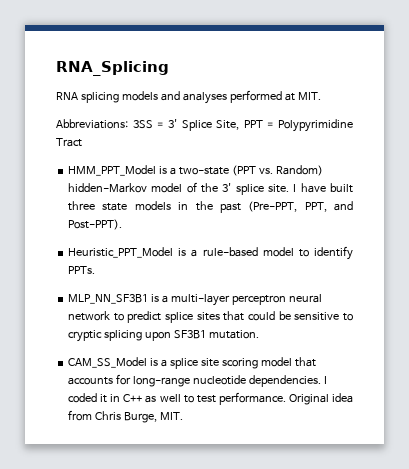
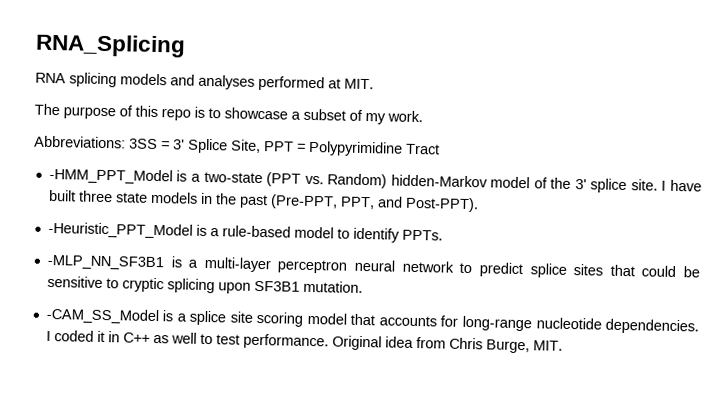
(321, 96) none -> [34,103,423,125] // The purpose of this repo is to showcase a subset of my work.
[68,165,157,176] HMM_PPT_Model -> [48,167,173,185] -HMM_PPT_Model
[68,247,174,258] Heuristic_PPT_Model -> [47,221,193,239] -Heuristic_PPT_Model
[68,294,149,304] MLP_NN_SF3B1 -> [46,254,164,271] -MLP_NN_SF3B1
[68,357,148,368] CAM_SS_Model -> [45,307,159,325] -CAM_SS_Model

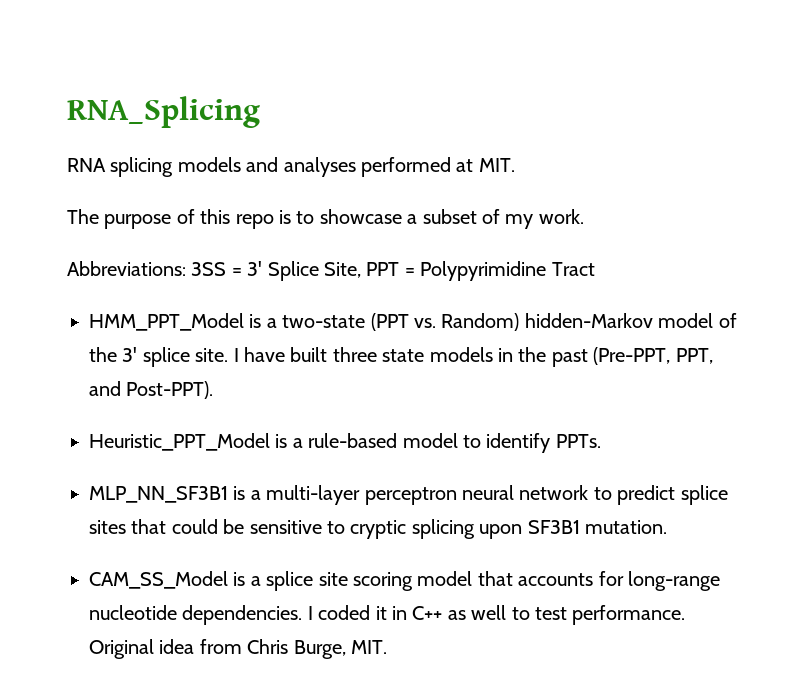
[48,167,173,185] -HMM_PPT_Model -> [89,313,244,331] HMM_PPT_Model
[47,221,193,239] -Heuristic_PPT_Model -> [89,433,270,451] Heuristic_PPT_Model
[46,254,164,271] -MLP_NN_SF3B1 -> [89,486,228,503] MLP_NN_SF3B1
[45,307,159,325] -CAM_SS_Model -> [89,571,228,589] CAM_SS_Model

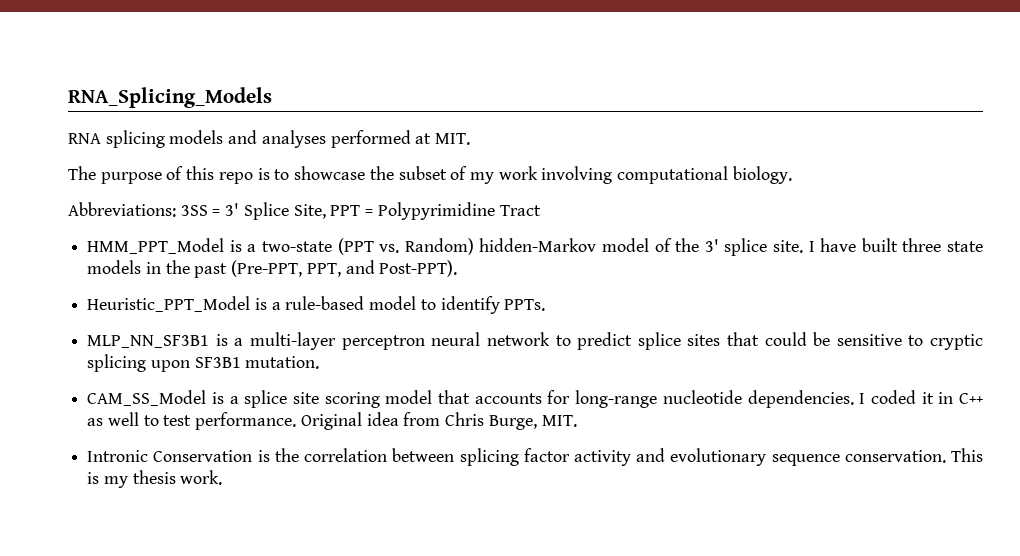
[67,96,260,128] RNA_Splicing -> [68,87,272,108] RNA_Splicing_Models
[407,214,418,224] a -> [369,166,394,180] the
[538,209,584,224] work. -> [498,166,792,184] work involving computational biology.
(387, 647) none -> [87,448,983,466] [87,470,223,488] // Intronic Conservation is the correlation between splicing factor activity and evolutionary sequence conservation. This is my thesis work.

